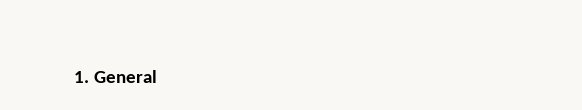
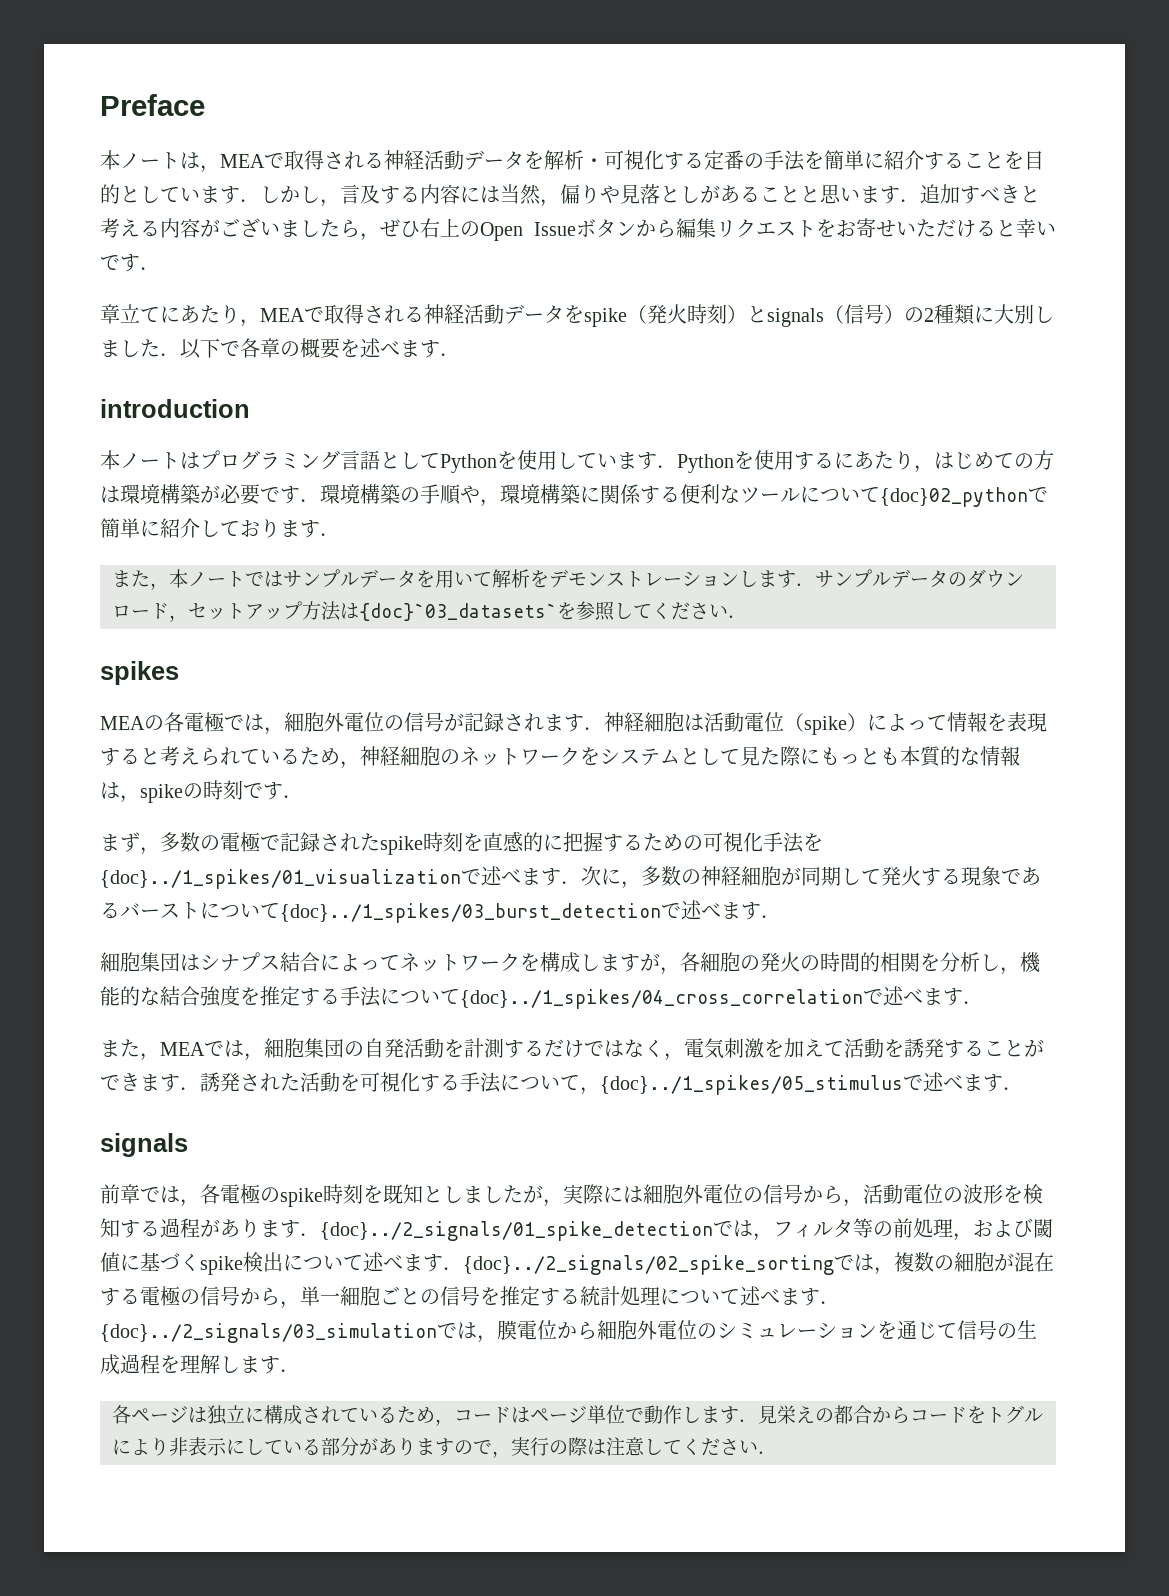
[74,70,157,83] 1. General -> [100,94,205,116] [100,150,1044,173] [100,184,1040,207] [100,218,1056,241] [100,254,160,272] [100,304,1054,327] [100,338,460,359] [100,399,250,418] [100,450,1054,473] [100,484,1048,507] [100,518,340,538] [112,569,1024,590] [112,601,747,622] [100,661,179,685] [100,712,1047,735] [100,746,1020,769] [100,780,303,803] [100,831,823,855] [100,866,1041,889] [100,900,781,923] [100,952,1041,975] [100,985,983,1009] [100,1038,1044,1061] [100,1072,1023,1095] [100,1133,188,1157] [100,1184,1043,1207] [100,1218,1053,1241] [100,1252,1054,1275] [100,1286,840,1309] [100,1320,1037,1343] [100,1354,300,1375] [112,1405,1043,1426] [112,1437,777,1458] Preface // 本ノートは，MEAで取得される神経活動データを解析・可視化する定番の手法を簡単に紹介することを目的としています．しかし，言及する内容には当然，偏りや見落としがあることと思います．追加すべきと考える内容がございましたら，ぜひ右上のOpen Issueボタンから編集リクエストをお寄せいただけると幸いです． // 章立てにあたり，MEAで取得される神経活動データをspike（発火時刻）とsignals（信号）の2種類に大別しました．以下で各章の概要を述べます． // introduction // 本ノートはプログラミング言語としてPythonを使用しています．Pythonを使用するにあたり，はじめての方は環境構築が必要です．環境構築の手順や，環境構築に関係する便利なツールについて{doc}02_pythonで簡単に紹介しております． // また，本ノートではサンプルデータを用いて解析をデモンストレーションします．サンプルデータのダウンロード，セットアップ方法は{doc}`03_datasets`を参照してください． // spikes // MEAの各電極では，細胞外電位の信号が記録されます．神経細胞は活動電位（spike）によって情報を表現すると考えられているため，神経細胞のネットワークをシステムとして見た際にもっとも本質的な情報は，spikeの時刻です． // まず，多数の電極で記録されたspike時刻を直感的に把握するための可視化手法を{doc}../1_spikes/01_visualizationで述べます．次に，多数の神経細胞が同期して発火する現象であるバーストについて{doc}../1_spikes/03_burst_detectionで述べます． // 細胞集団はシナプス結合によってネットワークを構成しますが，各細胞の発火の時間的相関を分析し，機能的な結合強度を推定する手法について{doc}../1_spikes/04_cross_correlationで述べます． // また，MEAでは，細胞集団の自発活動を計測するだけではなく，電気刺激を加えて活動を誘発することができます．誘発された活動を可視化する手法について，{doc}../1_spikes/05_stimulusで述べます． // signals // 前章では，各電極のspike時刻を既知としましたが，実際には細胞外電位の信号から，活動電位の波形を検知する過程があります．{doc}../2_signals/01_spike_detectionでは，フィルタ等の前処理，および閾値に基づくspike検出について述べます．{doc}../2_signals/02_spike_sortingでは，複数の細胞が混在する電極の信号から，単一細胞ごとの信号を推定する統計処理について述べます．{doc}../2_signals/03_simulationでは，膜電位から細胞外電位のシミュレーションを通じて信号の生成過程を理解します． // 各ページは独立に構成されているため，コードはページ単位で動作します．見栄えの都合からコードをトグルにより非表示にしている部分がありますので，実行の際は注意してください．

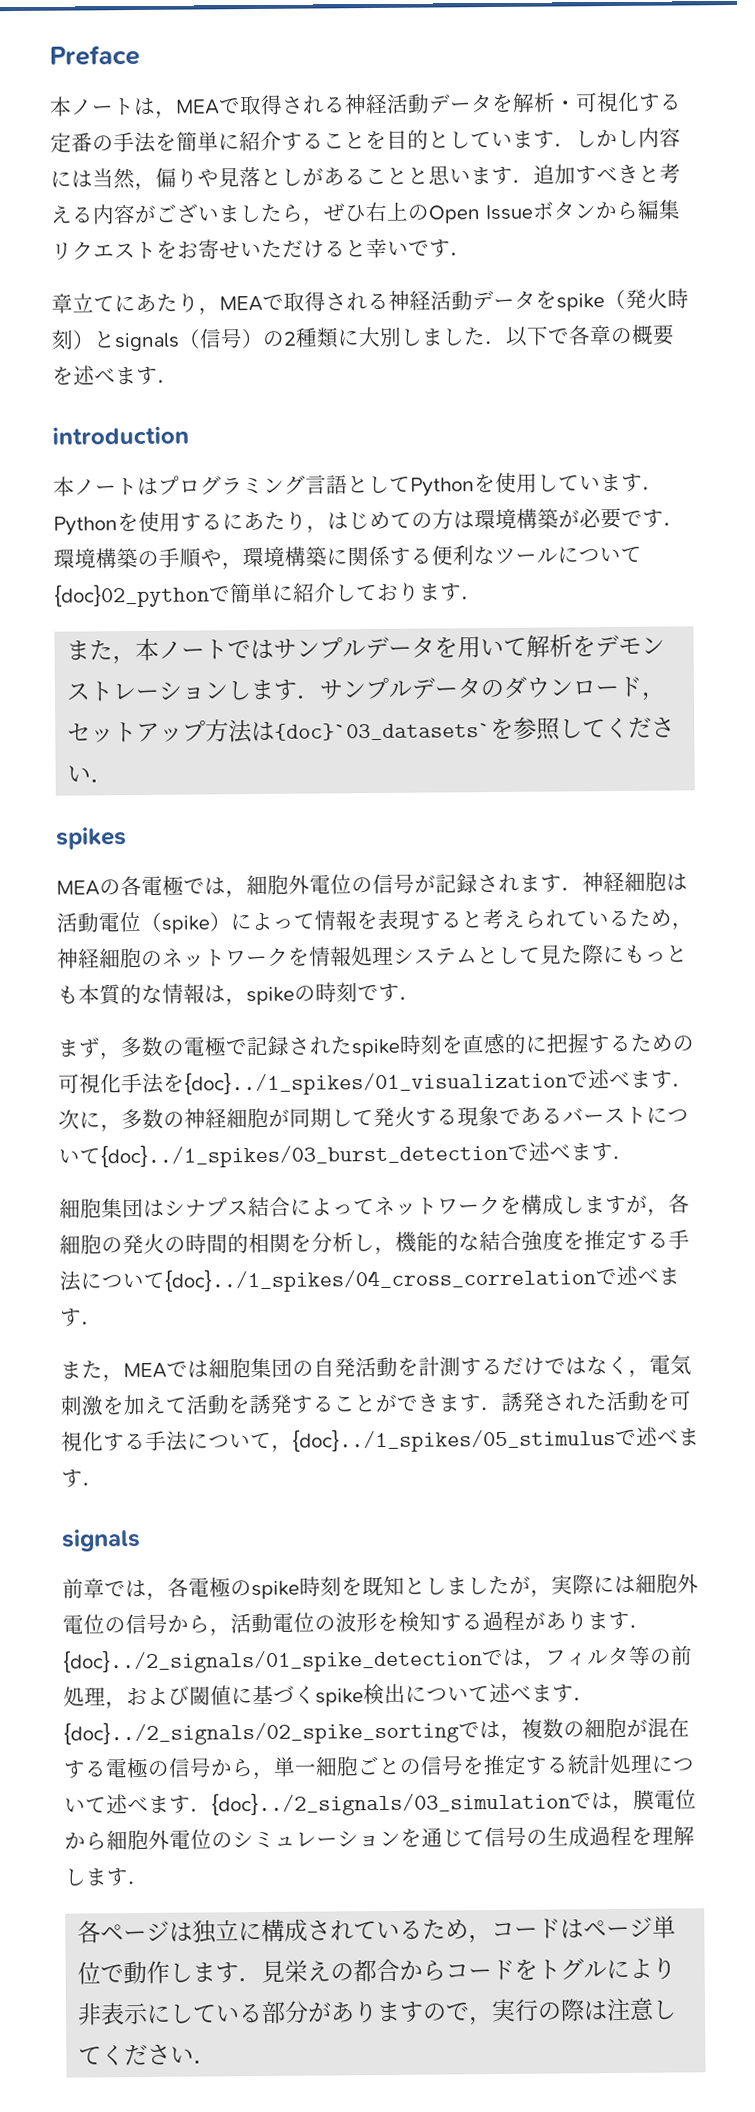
[320,184,420,207] ，言及する -> (639, 138) none
(600, 756) none -> [309,946,394,967] 情報処理
[244,1053,264,1061] ， -> (209, 1369) none

